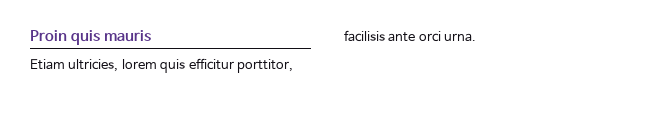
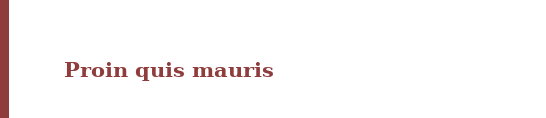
[30,58,293,73] [344,30,477,42] // Etiam ultricies, lorem quis efficitur porttitor, facilisis ante orci urna. -> (274, 69) none

